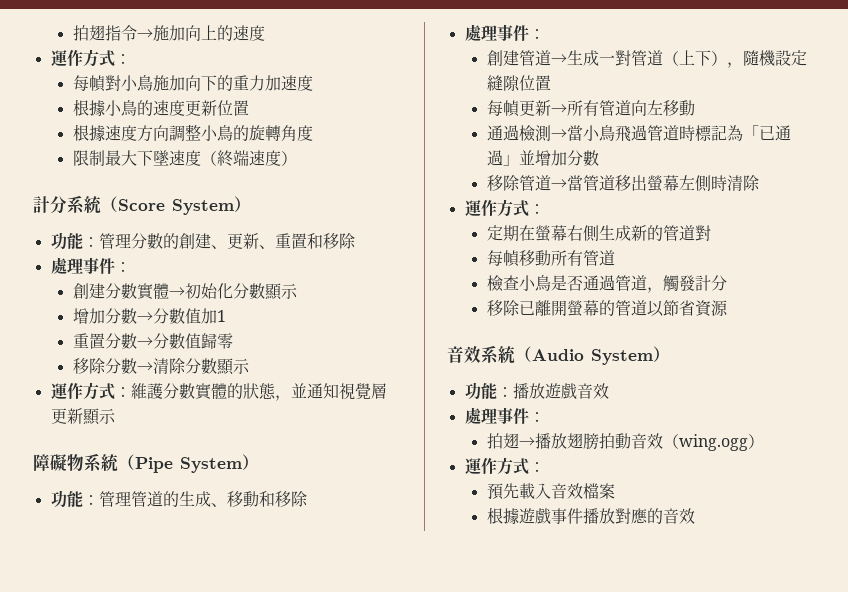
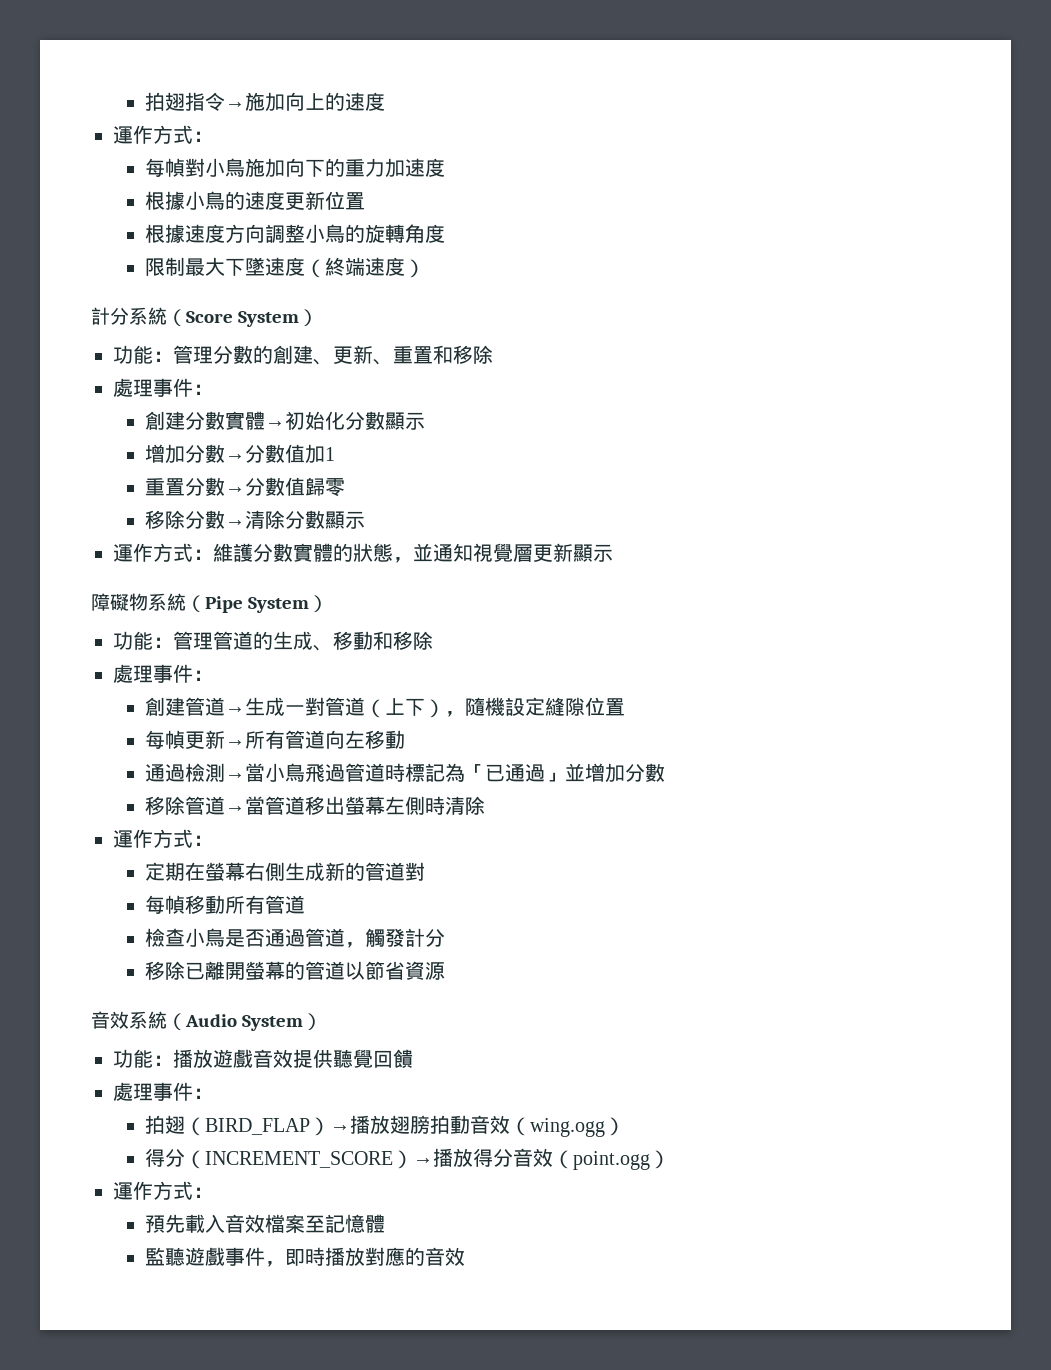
(609, 391) none -> [293,1049,413,1069] 提供聽覺回饋
(519, 441) none -> [184,1117,330,1136] （BIRD_FLAP）
(764, 441) none -> [144,1148,670,1170] // 得分（INCREMENT_SCORE）→播放得分音效（point.ogg）
[486,507,519,524] // 根據 -> [304,1214,385,1233] [144,1247,185,1266] 至記憶體 // 監聽
(583, 516) none -> [264,1247,325,1267] ，即時

